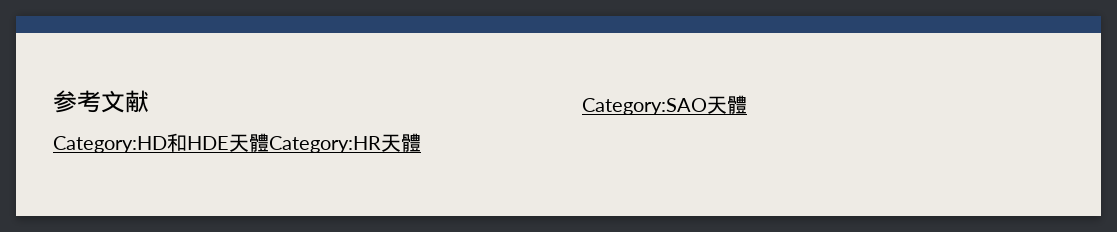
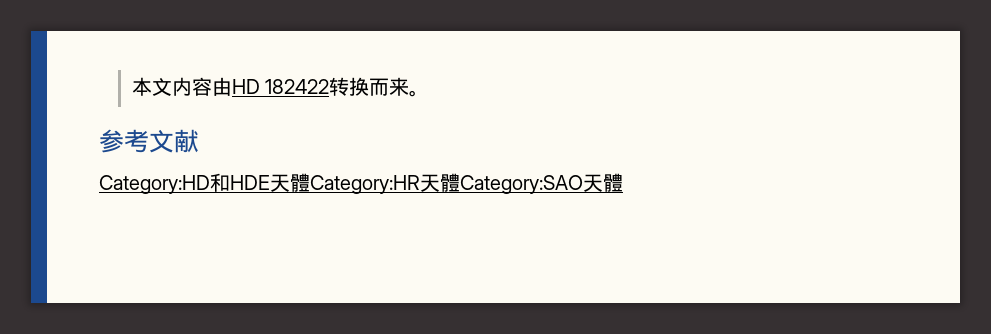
(53, 101) none -> [131,77,430,97] 本文内容由HD 182422转换而来。 //

